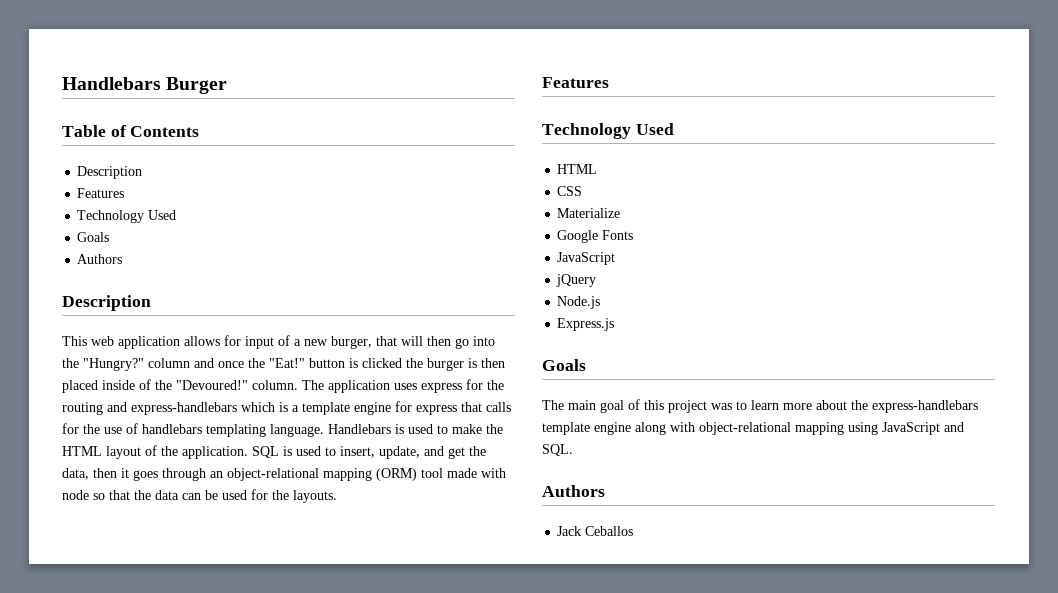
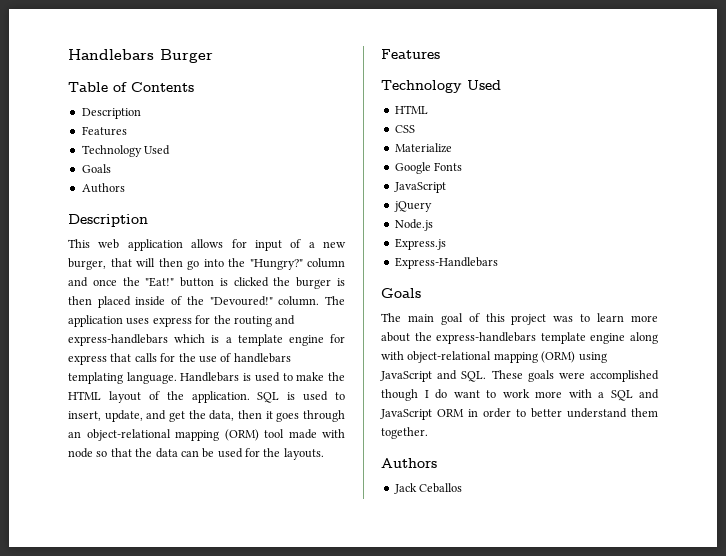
(615, 324) none -> [394,257,498,269] // Express-Handlebars
(844, 428) none -> [541,351,576,363] (ORM)
(573, 450) none -> [491,370,659,382] [381,389,659,401] [380,408,658,420] [381,427,428,439] These goals were accomplished though I do want to work more with a SQL and JavaScript ORM in order to better understand them together.

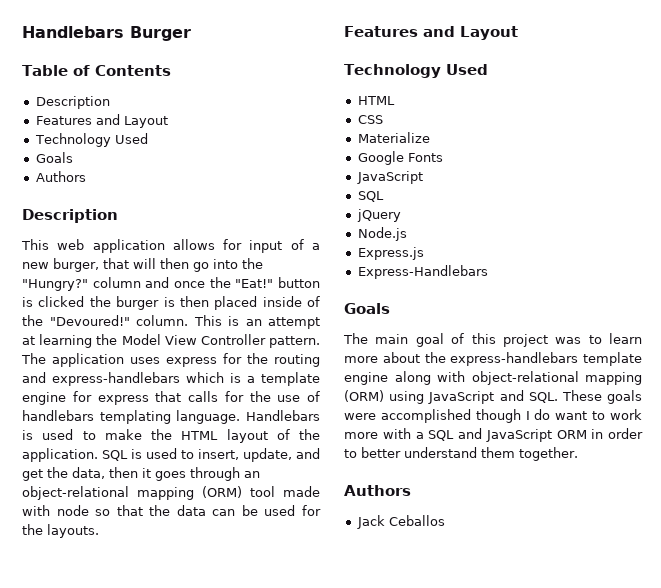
(127, 131) none -> [95,114,168,128] and Layout
(320, 301) none -> [193,315,320,329] [22,334,320,348] This is an attempt at learning the Model View Controller pattern.
(440, 54) none -> [423,26,518,40] and Layout
(446, 187) none -> [357,191,384,202] // SQL

